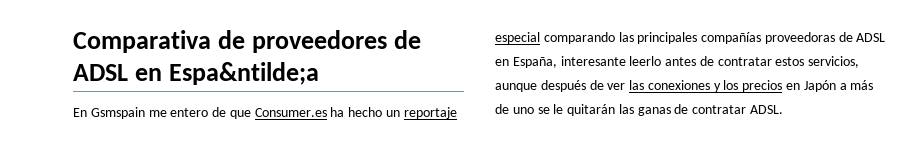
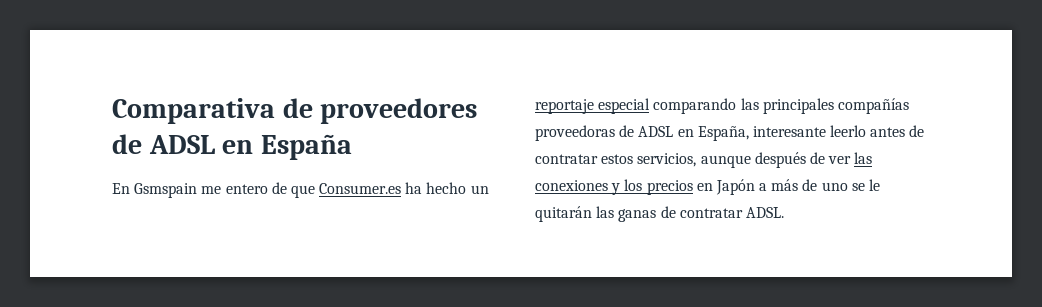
[168,62,319,85] Espa&ntilde;a -> [260,134,352,160] España

